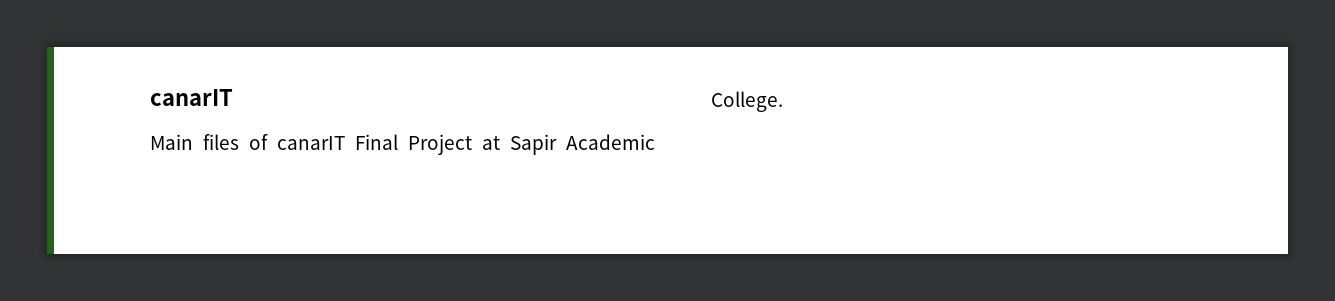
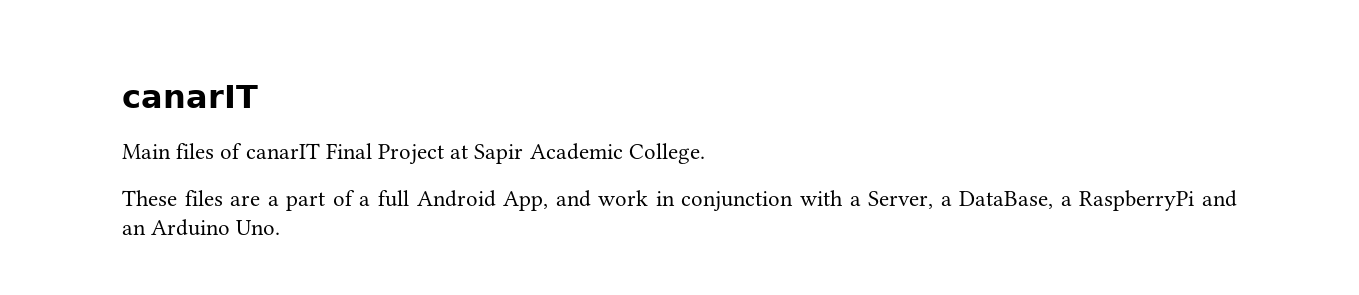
(783, 101) none -> [122,190,1237,212] [122,219,281,236] // These files are a part of a full Android App, and work in conjunction with a Server, a DataBase, a RaspberryPi and an Arduino Uno.

